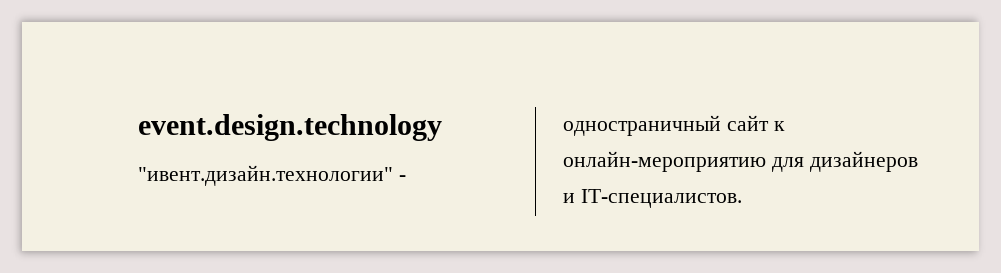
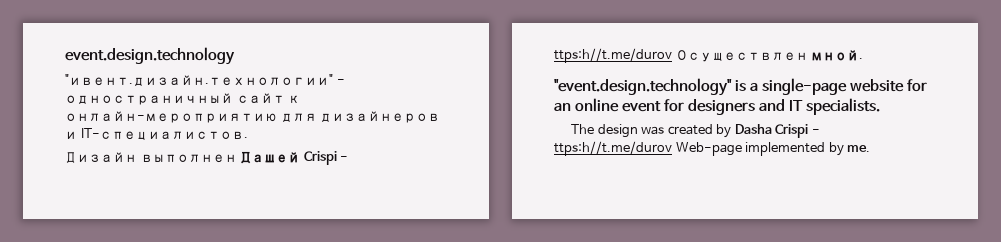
(742, 198) none -> [65,151,349,165] [554,48,864,63] [554,78,928,96] [554,98,881,115] [571,124,820,138] [554,141,871,156] // Дизайн выполнен Дашей Crispi - ttps:h//t.me/durov Осуществлен мной. // "event.design.technology" is a single-page website for an online event for designers and IT specialists. // The design was created by Dasha Crispi - ttps:h//t.me/durov Web-page implemented by me.

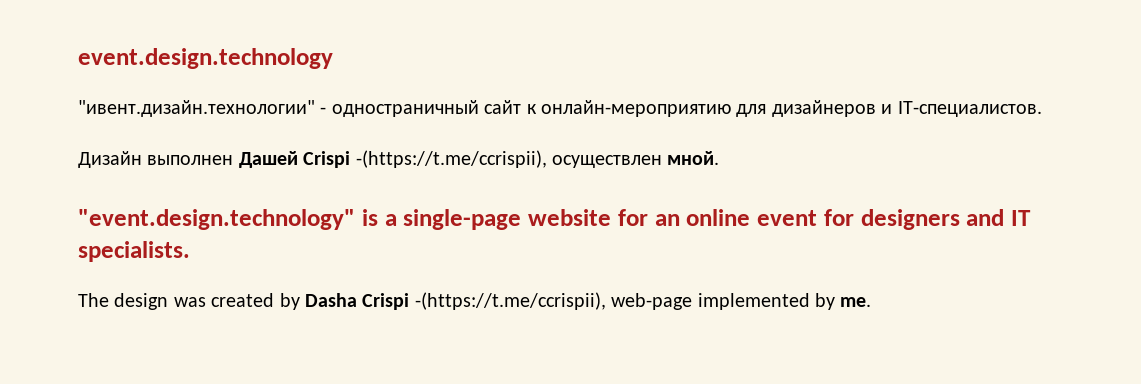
[340,156,349,161] [554,48,808,63] - ttps:h//t.me/durov Осуществлен -> [355,150,662,168] -(https://t.me/ccrispii), осуществлен
[811,129,820,134] [554,141,742,156] - ttps:h//t.me/durov Web-page -> [414,292,693,310] -(https://t.me/ccrispii), web-page

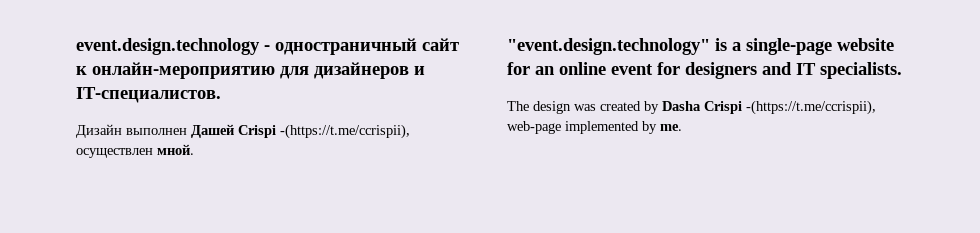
[78,100,315,117] // "ивент.дизайн.технологии" -> (260, 46) none

